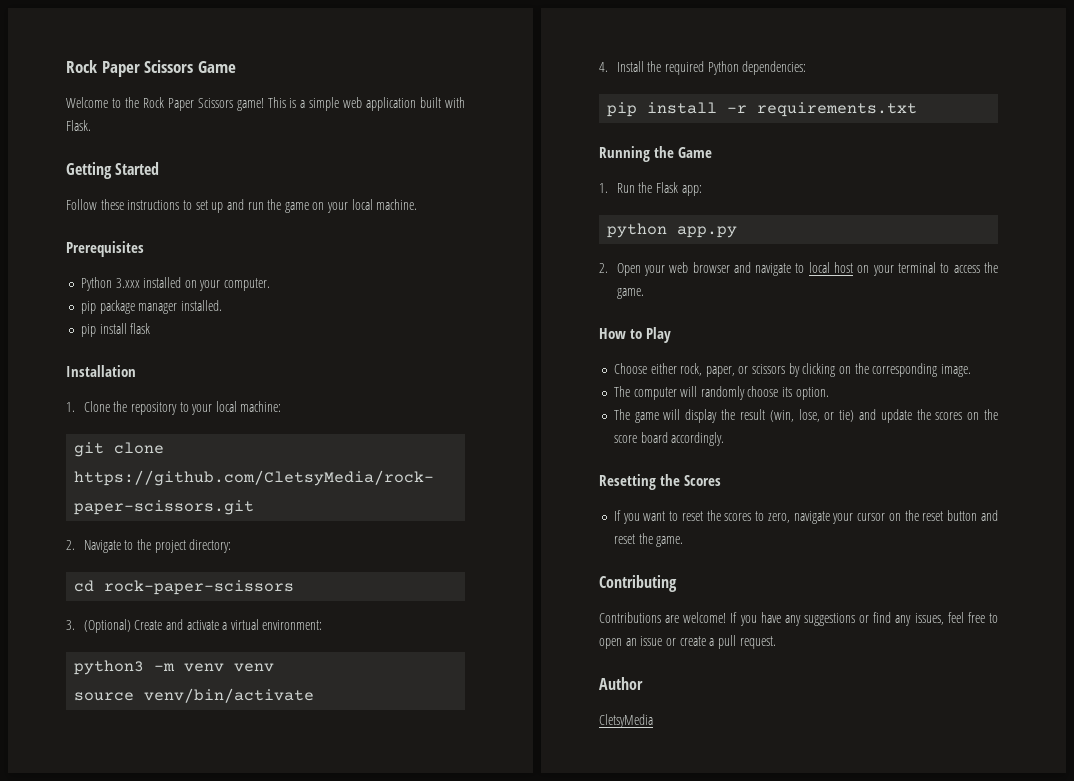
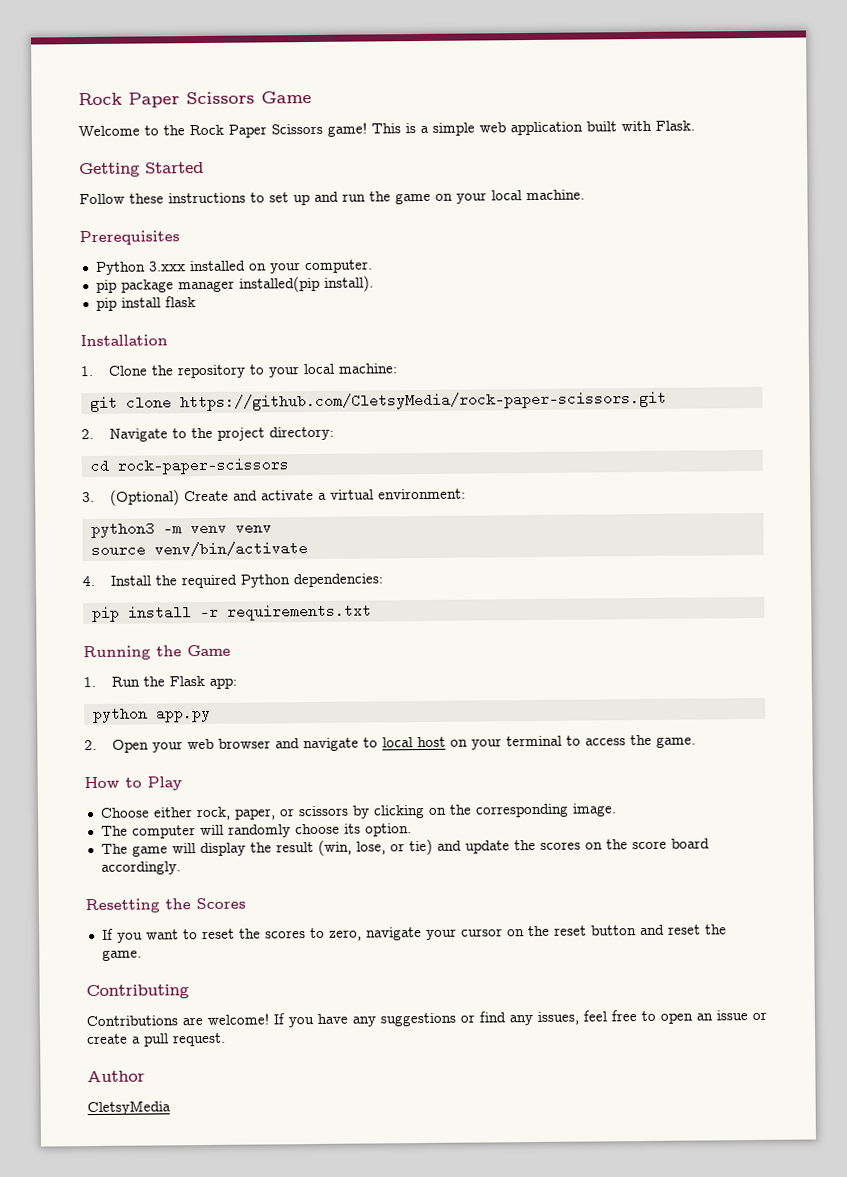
[180,300,222,311] installed. -> [238,275,374,293] installed(pip install).

